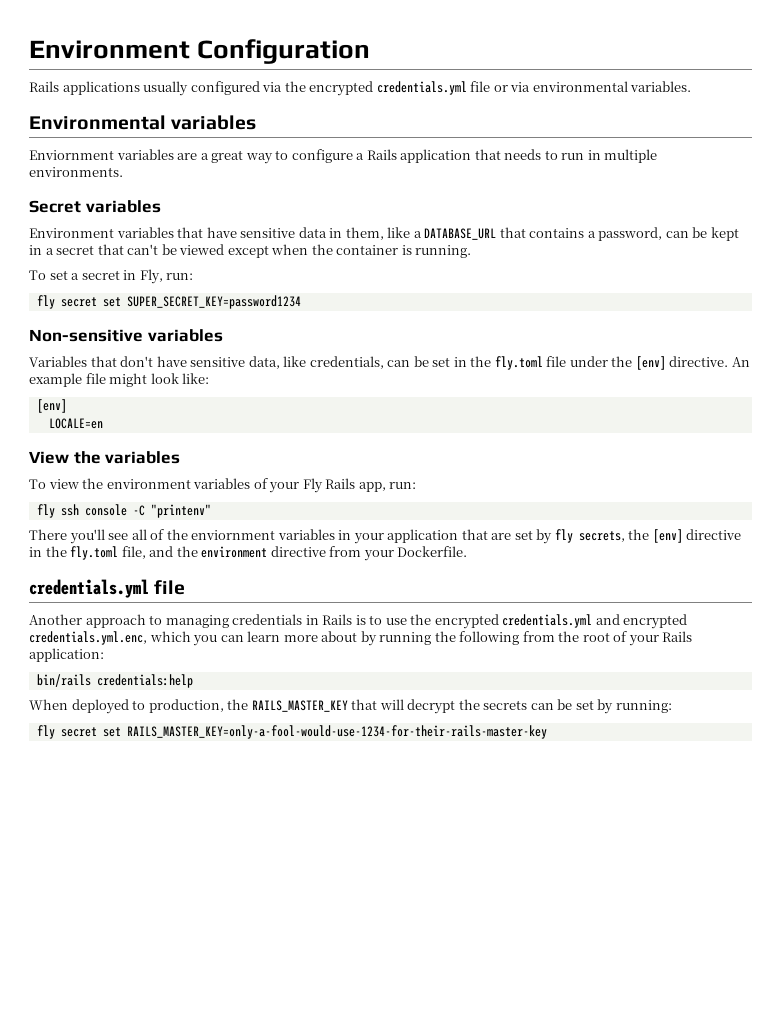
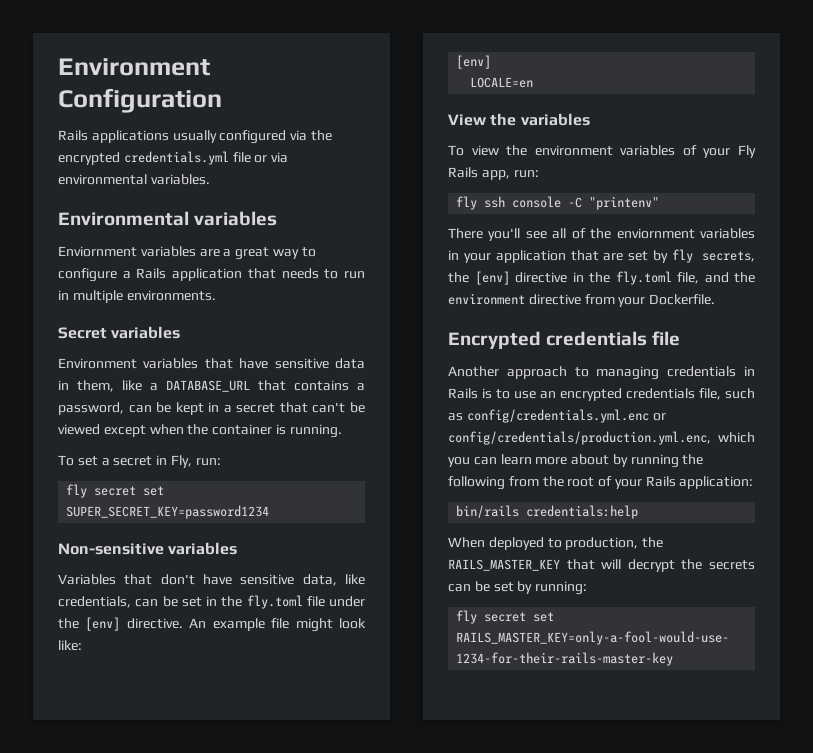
[29,579,149,598] credentials.yml -> [448,331,648,349] Encrypted credentials
[410,614,688,629] [29,631,147,645] the encrypted credentials.yml and encrypted credentials.yml.enc, -> [540,388,755,401] [448,409,666,423] [448,431,711,445] an encrypted credentials file, such as config/credentials.yml.enc or config/credentials/production.yml.enc,

